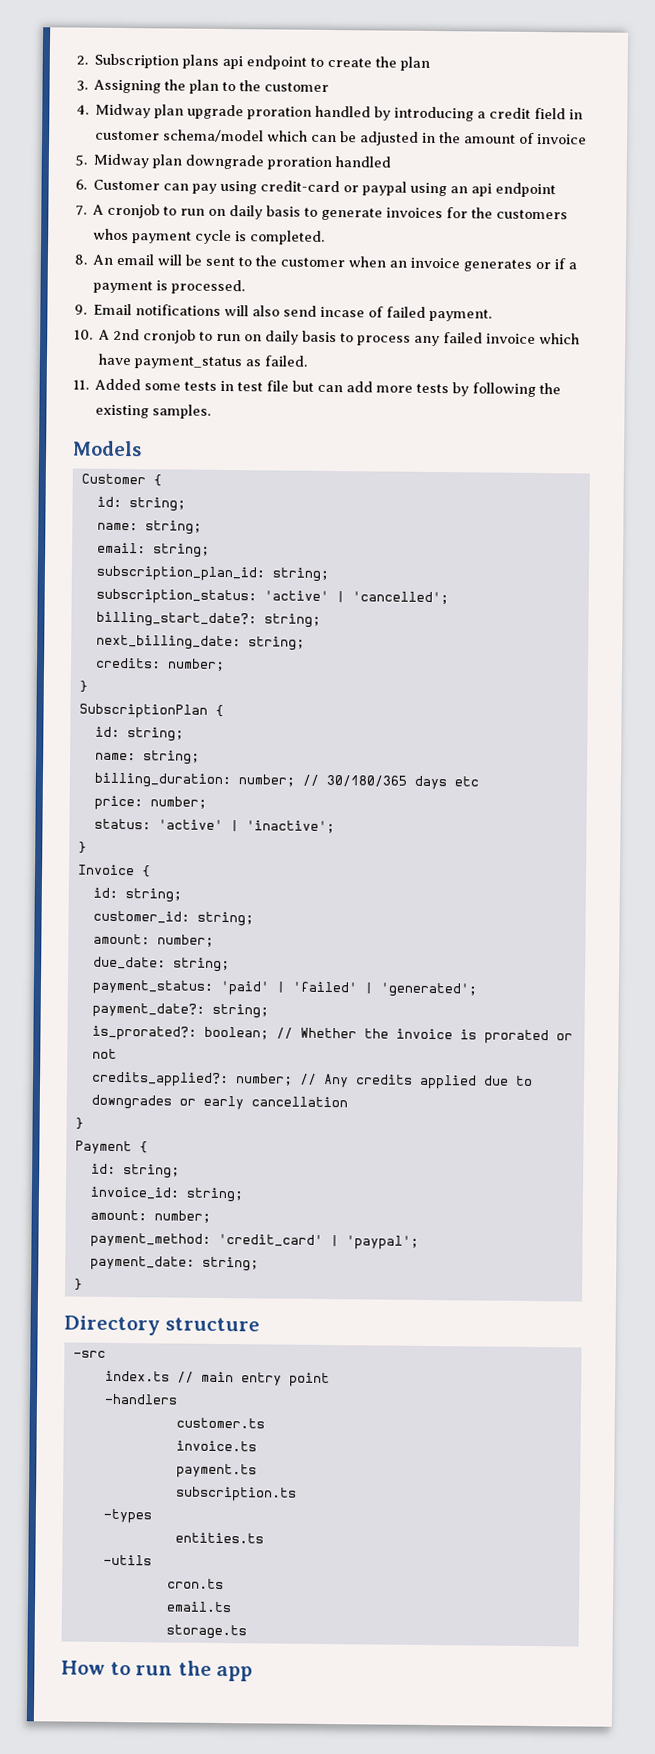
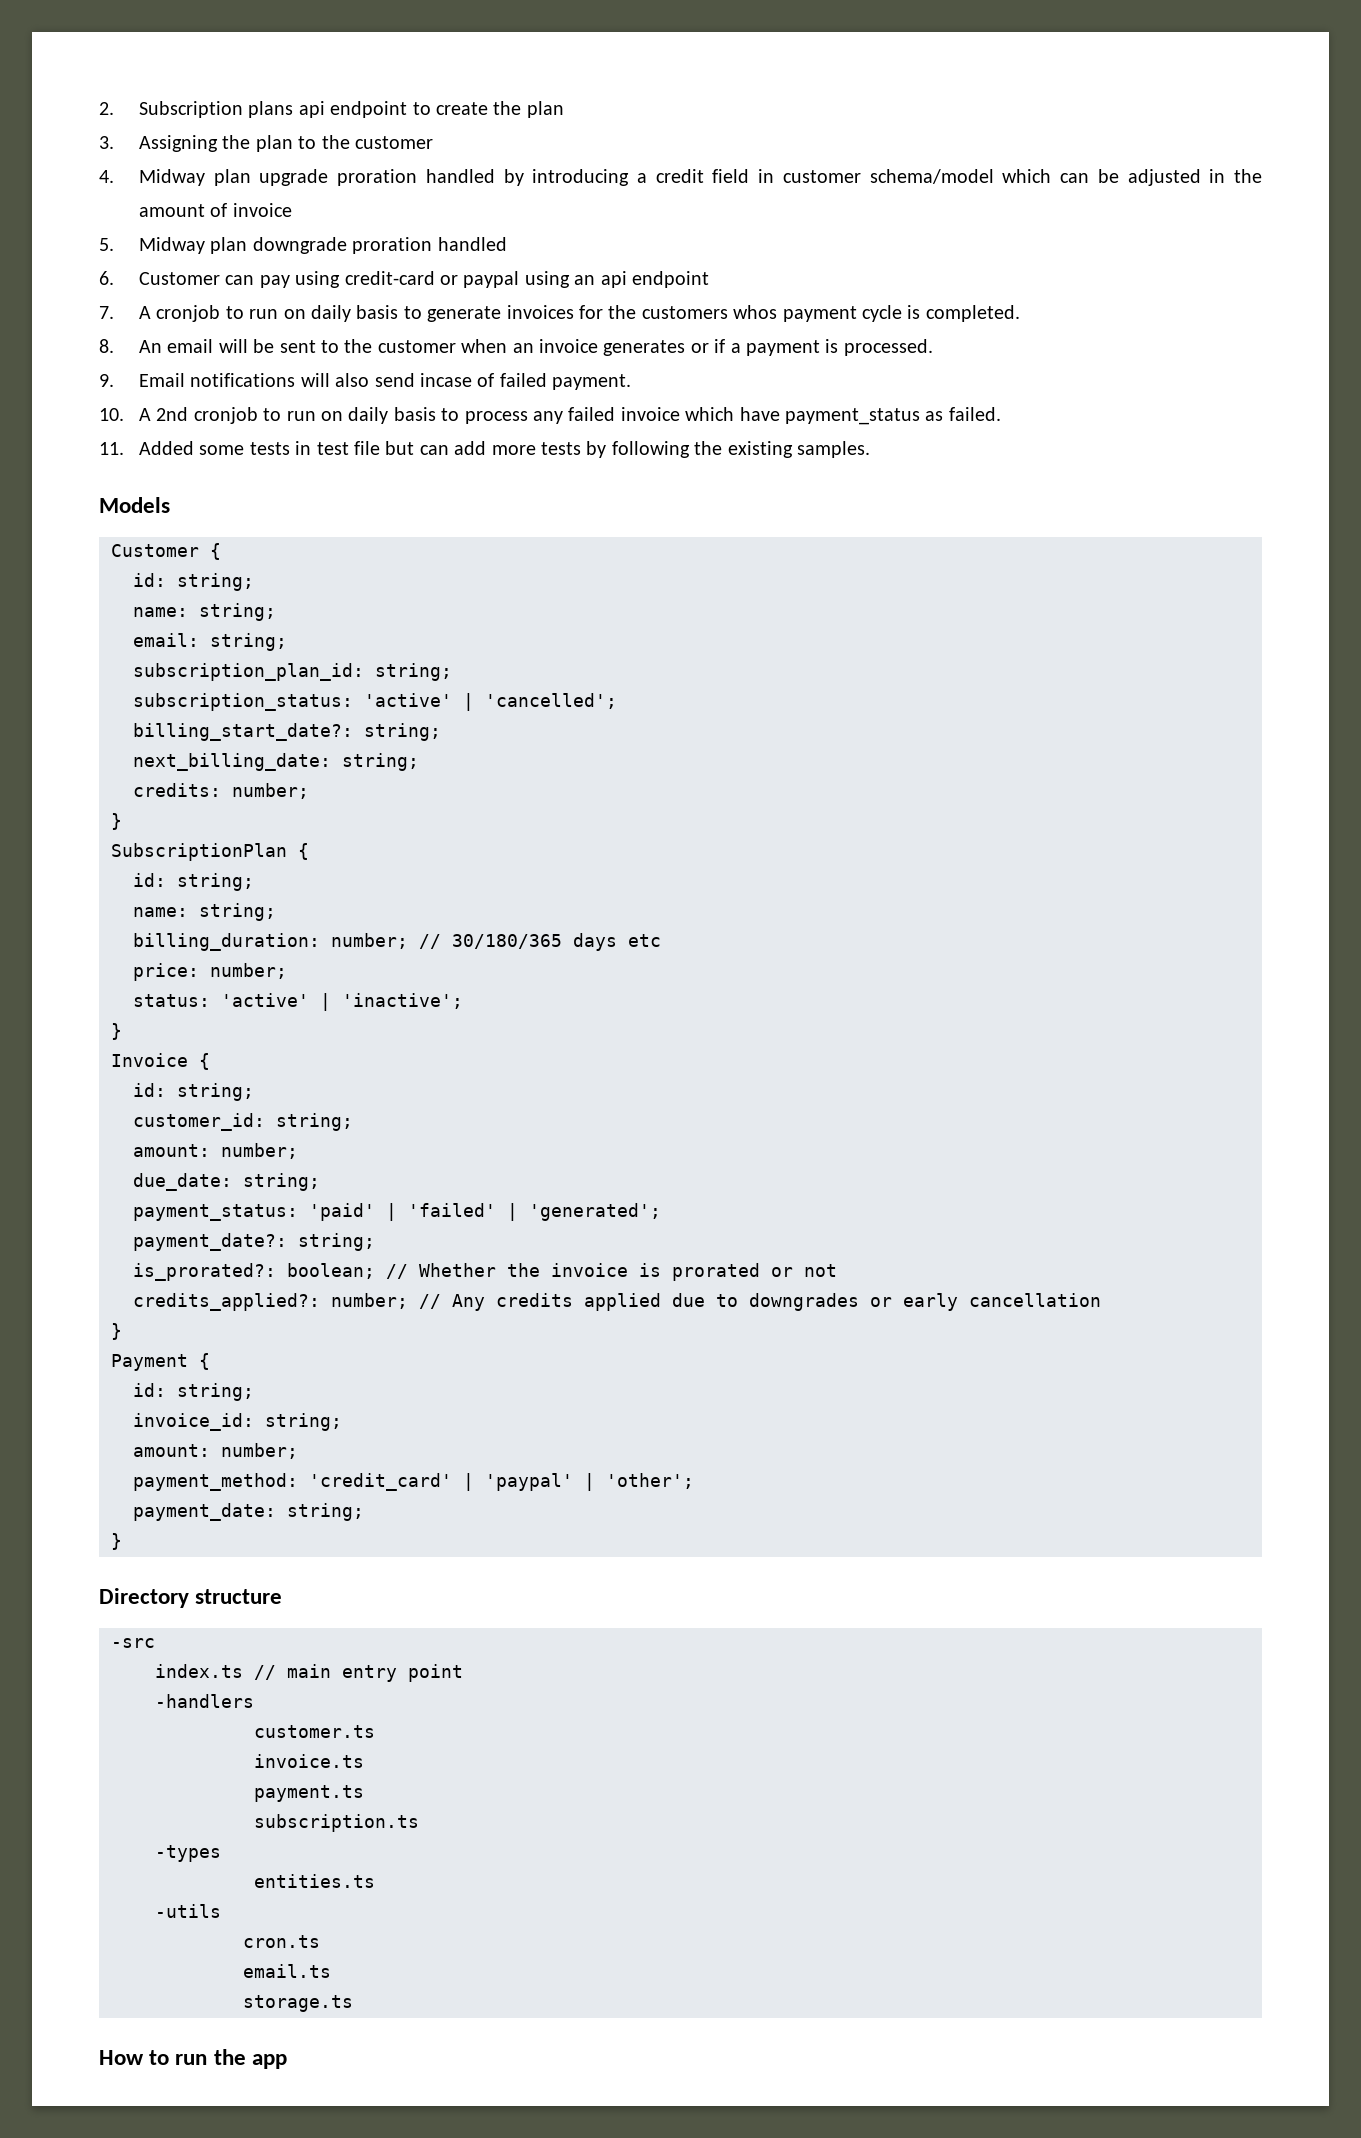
[345,1235,419,1250] 'paypal'; -> [485,1473,694,1491] 'paypal' | 'other';

